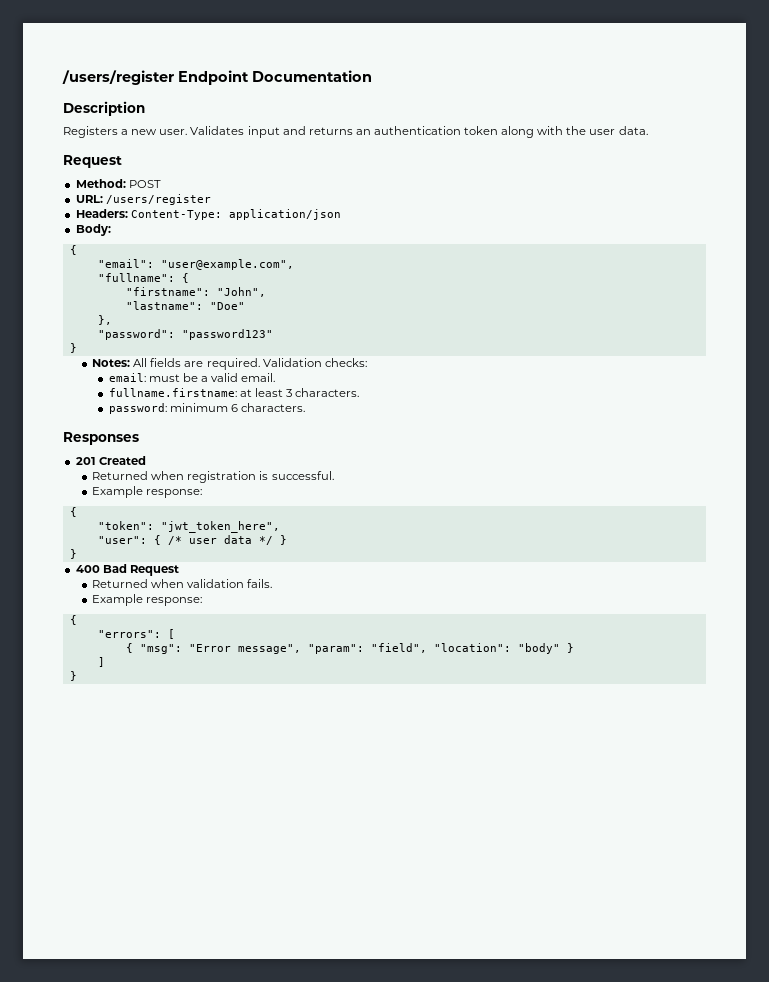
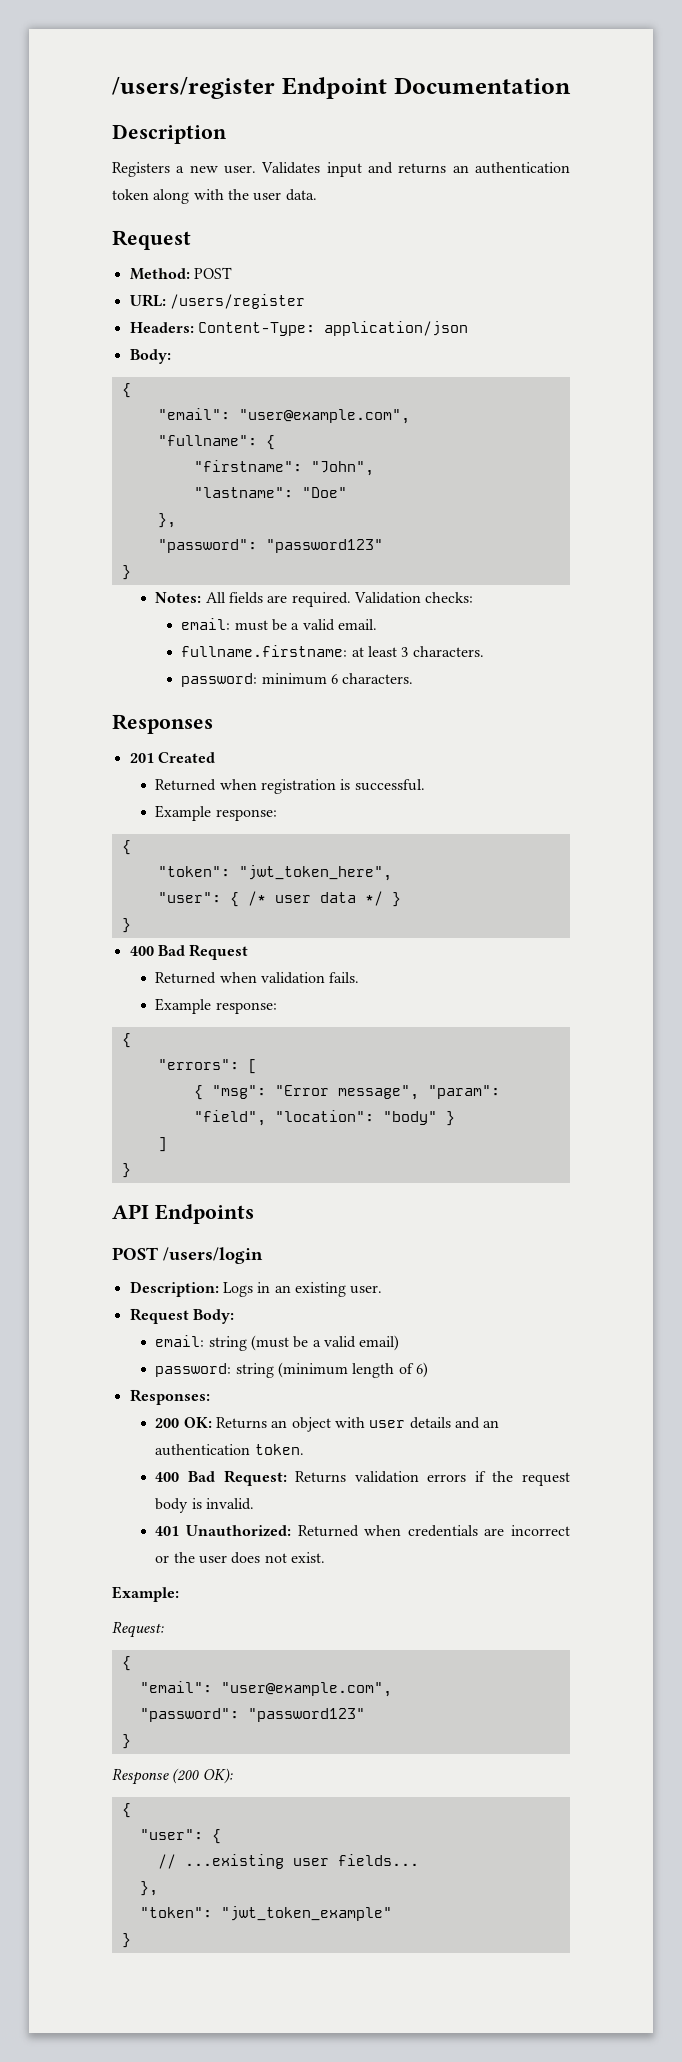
(77, 676) none -> [112,1204,254,1224] [112,1247,263,1264] [129,1281,383,1297] [129,1308,234,1324] [155,1335,400,1351] [155,1362,429,1378] [129,1389,210,1405] [155,1417,500,1432] [155,1444,304,1456] [155,1470,570,1486] [155,1498,255,1513] [155,1525,570,1537] [155,1552,326,1564] [112,1586,179,1602] [112,1621,164,1638] [121,1656,131,1671] [139,1681,392,1697] [139,1708,365,1722] [121,1734,131,1749] [112,1768,233,1785] [121,1803,131,1818] [139,1829,221,1844] [157,1854,419,1869] [139,1881,158,1896] [139,1906,392,1921] [121,1933,131,1948] // API Endpoints // POST /users/login // Description: Logs in an existing user. // Request Body: // email: string (must be a valid email) // password: string (minimum length of 6) // Responses: // 200 OK: Returns an object with user details and an authentication token. // 400 Bad Request: Returns validation errors if the request body is invalid. // 401 Unauthorized: Returned when credentials are incorrect or the user does not exist. // Example: // Request: // { // "email": "user@example.com", // "password": "password123" // } // Response (200 OK): // { // "user": { // // ...existing user fields... // }, // "token": "jwt_token_example" // }

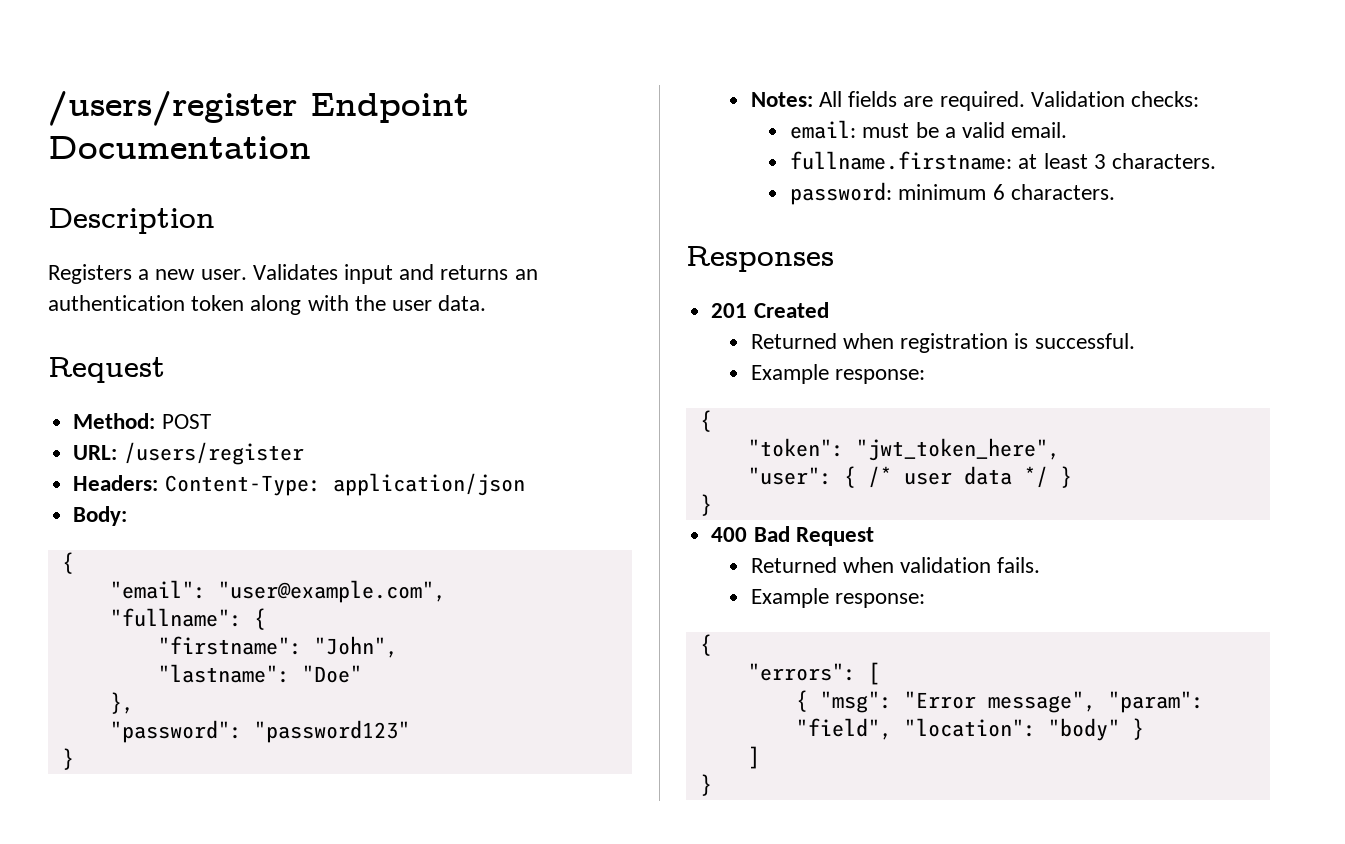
[112,1204,254,1224] [112,1247,263,1264] [129,1281,383,1297] [129,1308,234,1324] [155,1335,400,1351] [155,1362,429,1378] [129,1389,210,1405] [155,1417,500,1432] [155,1444,304,1456] [155,1470,570,1486] [155,1498,255,1513] [155,1525,570,1537] [155,1552,326,1564] [112,1586,179,1602] [112,1621,164,1638] [121,1656,131,1671] [139,1681,392,1697] [139,1708,365,1722] [121,1734,131,1749] [112,1768,233,1785] [121,1803,131,1818] [139,1829,221,1844] [157,1854,419,1869] [139,1881,158,1896] [139,1906,392,1921] [121,1933,131,1948] // API Endpoints // POST /users/login // Description: Logs in an existing user. // Request Body: // email: string (must be a valid email) // password: string (minimum length of 6) // Responses: // 200 OK: Returns an object with user details and an authentication token. // 400 Bad Request: Returns validation errors if the request body is invalid. // 401 Unauthorized: Returned when credentials are incorrect or the user does not exist. // Example: // Request: // { // "email": "user@example.com", // "password": "password123" // } // Response (200 OK): // { // "user": { // // ...existing user fields... // }, // "token": "jwt_token_example" // } -> (712, 785) none

